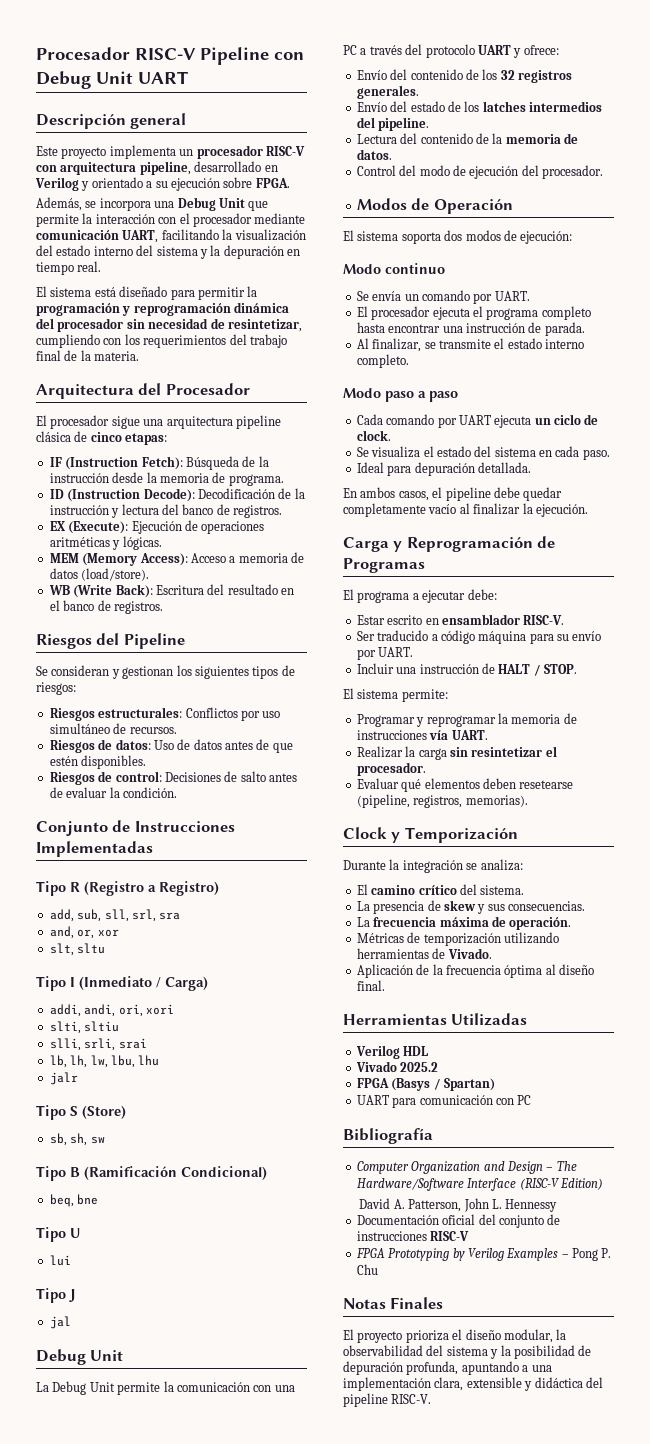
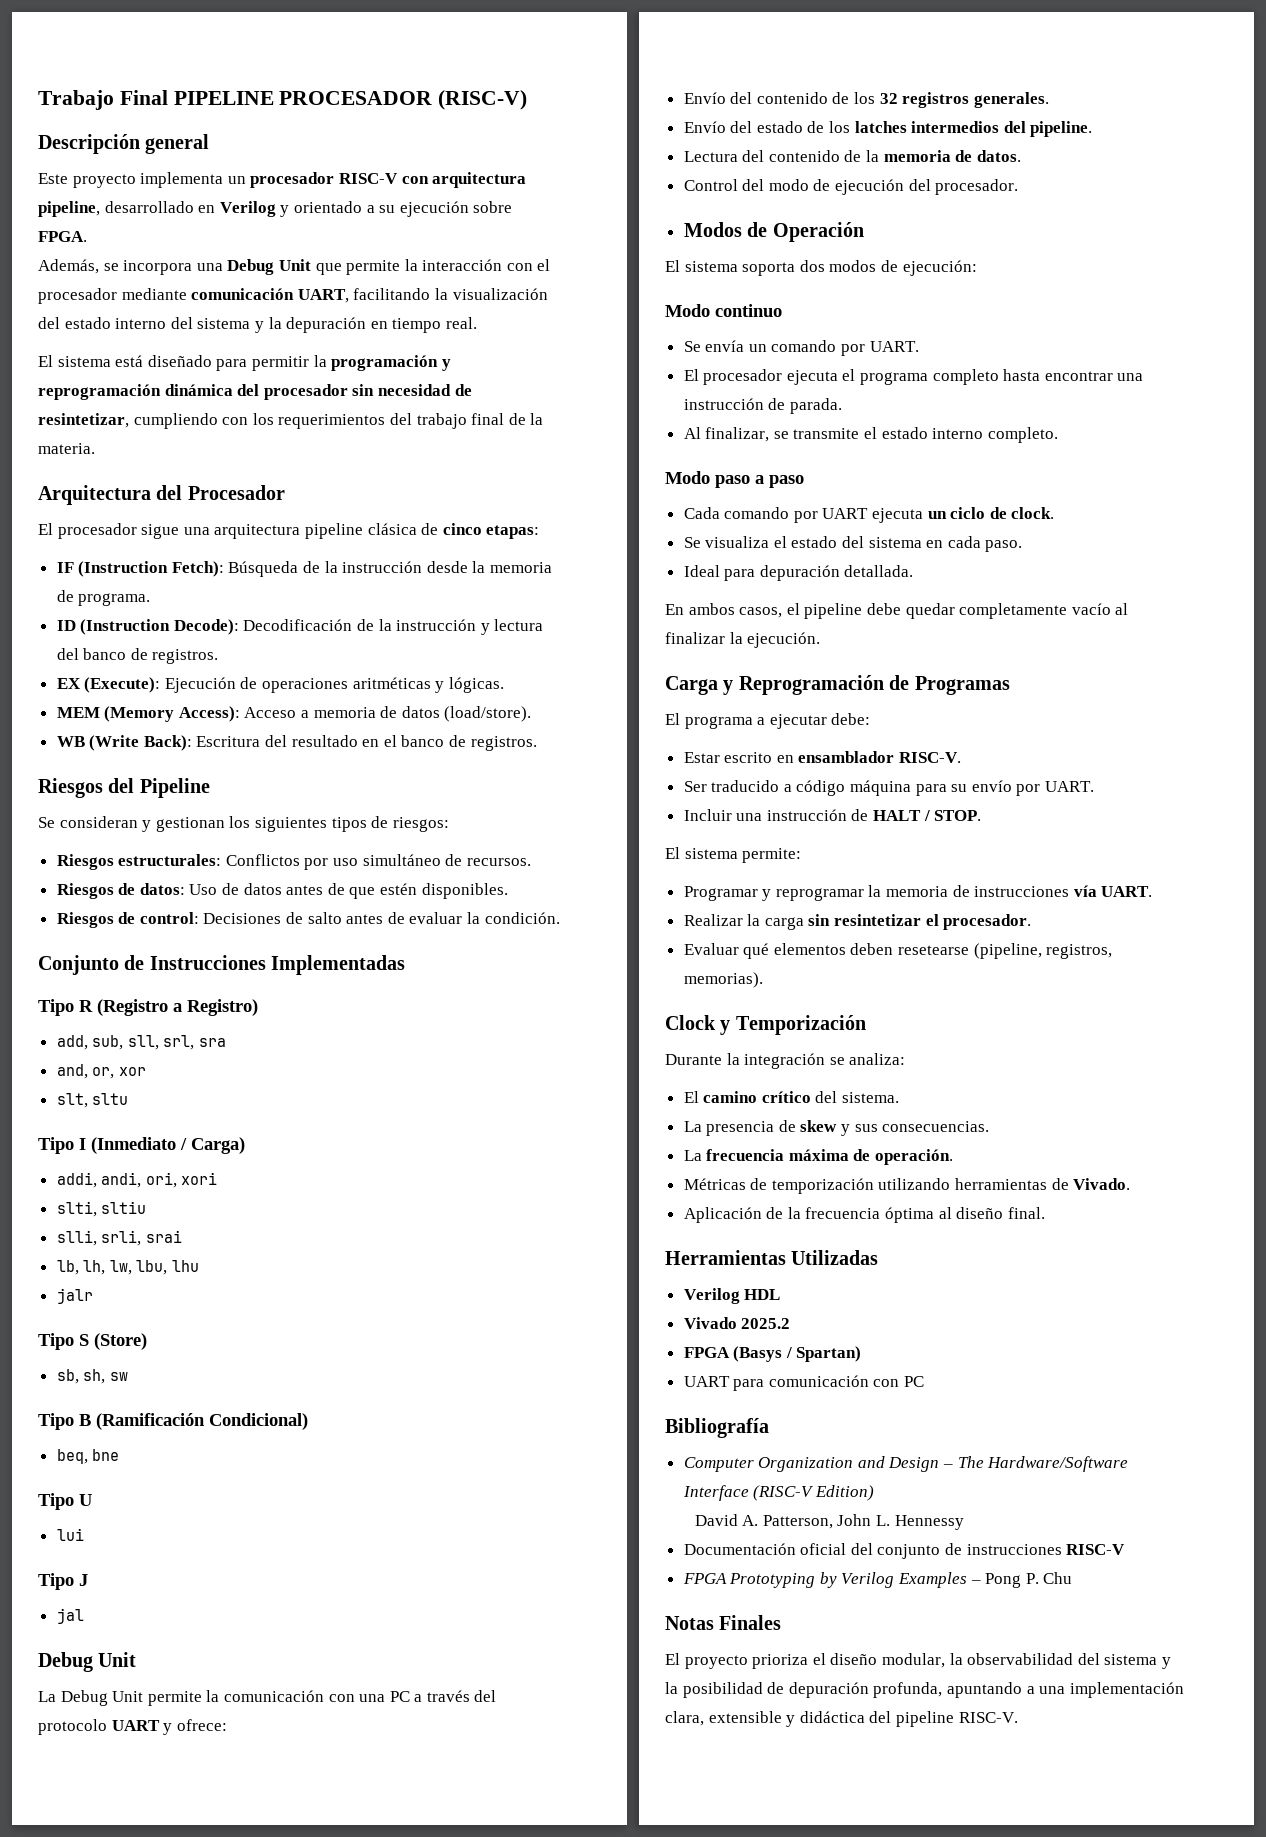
[36,47,304,65] [36,71,188,89] Procesador RISC-V Pipeline con Debug Unit UART -> [38,90,528,110] Trabajo Final PIPELINE PROCESADOR (RISC-V)

